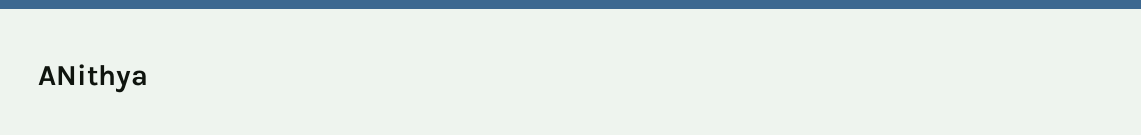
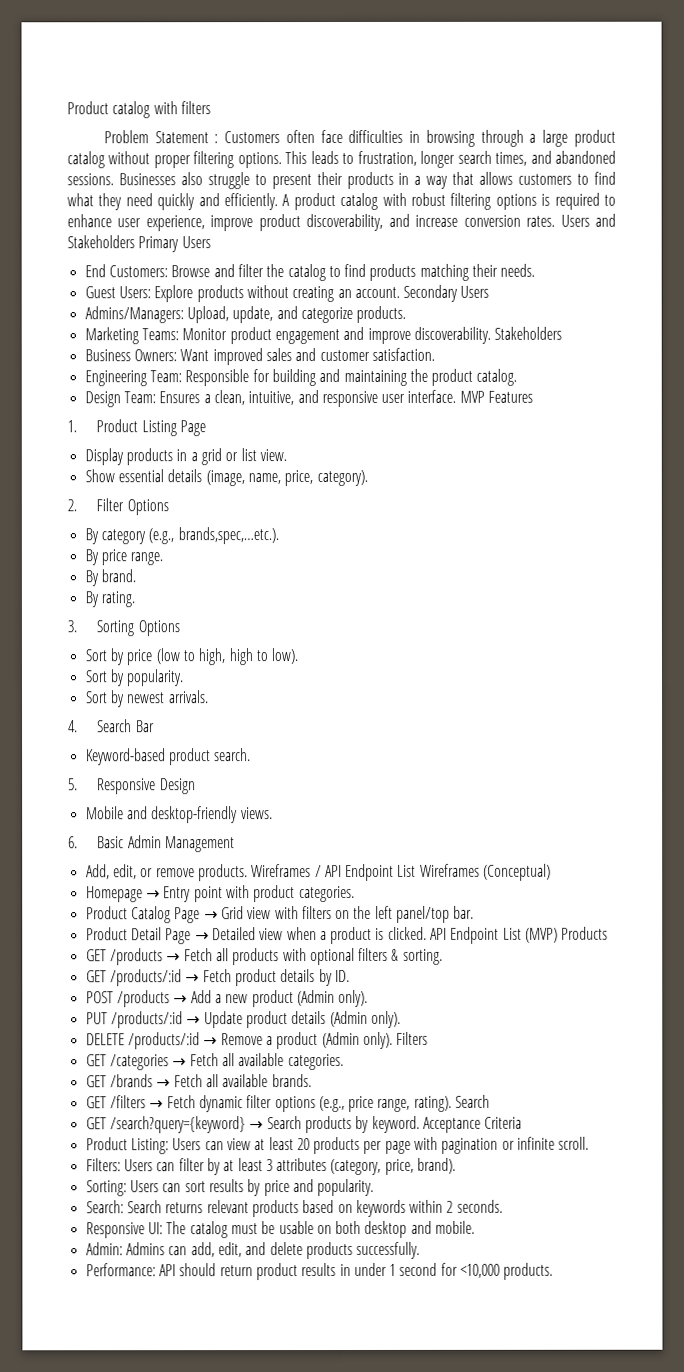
[38,64,148,93] ANithya -> [67,101,211,119] [103,129,616,147] [67,150,616,169] [67,171,616,190] [67,192,616,211] [67,213,616,232] [67,235,211,253] [84,263,536,282] [84,284,490,303] [84,305,407,324] [84,326,563,345] [84,347,435,366] [84,368,518,387] [84,389,534,408] [67,419,206,437] [84,448,287,466] [84,469,368,487] [67,498,169,516] [84,527,279,545] [84,549,164,566] [84,569,136,587] [84,591,135,608] [67,620,180,637] [84,648,299,666] [84,669,185,687] [85,690,209,708] [68,719,155,733] [85,748,252,766] [68,778,196,795] [85,806,273,824] [68,835,235,853] [85,863,552,882] [85,885,355,903] [85,905,475,924] [85,926,609,945] [85,947,443,966] [85,969,350,987] [85,989,369,1008] [85,1010,401,1029] [85,1031,429,1050] [85,1053,344,1071] [85,1074,312,1088] [85,1094,491,1113] [85,1115,523,1134] [85,1136,590,1155] [85,1157,457,1176] [85,1178,375,1197] [85,1199,503,1218] [85,1220,476,1239] [85,1241,421,1260] [85,1262,554,1281] Product catalog with filters // Problem Statement : Customers often face difficulties in browsing through a large product catalog without proper filtering options. This leads to frustration, longer search times, and abandoned sessions. Businesses also struggle to present their products in a way that allows customers to find what they need quickly and efficiently. A product catalog with robust filtering options is required to enhance user experience, improve product discoverability, and increase conversion rates. Users and Stakeholders Primary Users // End Customers: Browse and filter the catalog to find products matching their needs. // Guest Users: Explore products without creating an account. Secondary Users // Admins/Managers: Upload, update, and categorize products. // Marketing Teams: Monitor product engagement and improve discoverability. Stakeholders // Business Owners: Want improved sales and customer satisfaction. // Engineering Team: Responsible for building and maintaining the product catalog. // Design Team: Ensures a clean, intuitive, and responsive user interface. MVP Features // 1. Product Listing Page // Display products in a grid or list view. // Show essential details (image, name, price, category). // 2. Filter Options // By category (e.g., brands,spec,…etc.). // By price range. // By brand. // By rating. // 3. Sorting Options // Sort by price (low to high, high to low). // Sort by popularity. // Sort by newest arrivals. // 4. Search Bar // Keyword-based product search. // 5. Responsive Design // Mobile and desktop-friendly views. // 6. Basic Admin Management // Add, edit, or remove products. Wireframes / API Endpoint List Wireframes (Conceptual) // Homepage → Entry point with product categories. // Product Catalog Page → Grid view with filters on the left panel/top bar. // Product Detail Page → Detailed view when a product is clicked. API Endpoint List (MVP) Products // GET /products → Fetch all products with optional filters & sorting. // GET /products/:id → Fetch product details by ID. // POST /products → Add a new product (Admin only). // PUT /products/:id → Update product details (Admin only). // DELETE /products/:id → Remove a product (Admin only). Filters // GET /categories → Fetch all available categories. // GET /brands → Fetch all available brands. // GET /filters → Fetch dynamic filter options (e.g., price range, rating). Search // GET /search?query={keyword} → Search products by keyword. Acceptance Criteria // Product Listing: Users can view at least 20 products per page with pagination or infinite scroll. // Filters: Users can filter by at least 3 attributes (category, price, brand). // Sorting: Users can sort results by price and popularity. // Search: Search returns relevant products based on keywords within 2 seconds. // Responsive UI: The catalog must be usable on both desktop and mobile. // Admin: Admins can add, edit, and delete products successfully. // Performance: API should return product results in under 1 second for <10,000 products.

